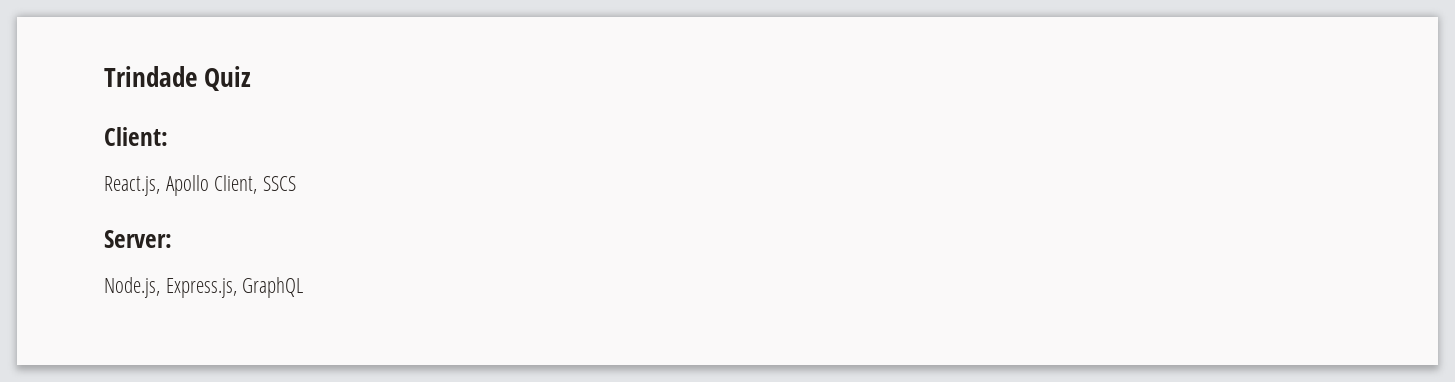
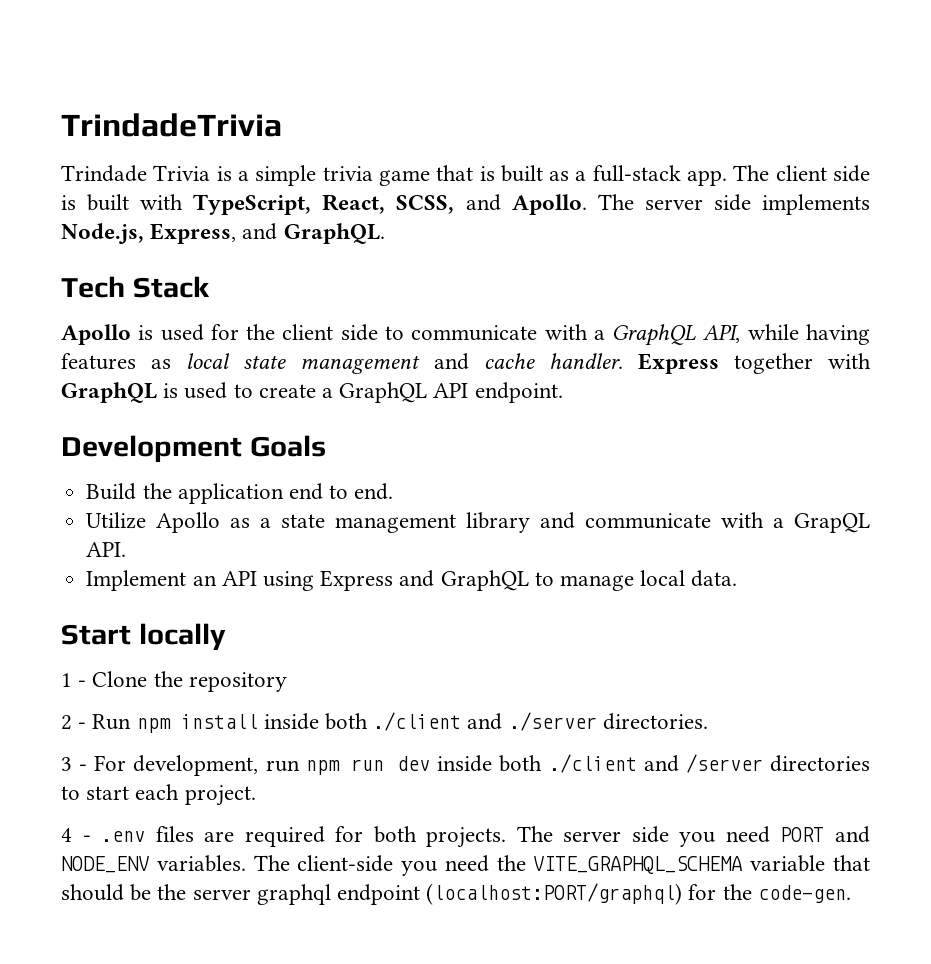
[104,66,252,91] [104,127,168,146] [104,175,297,196] [104,230,172,248] [104,277,304,298] Trindade Quiz // Client: // React.js, Apollo Client, SSCS // Server: // Node.js, Express.js, GraphQL -> [61,113,282,137] [61,165,870,186] [61,194,870,215] [61,223,385,244] [61,276,210,298] [61,324,871,346] [61,353,872,374] [61,382,563,403] [61,435,326,463] [86,483,394,504] [86,512,871,533] [86,542,127,557] [86,570,738,591] [61,623,226,651] [61,671,287,692] [61,712,708,733] [61,754,870,776] [61,784,256,806] [61,826,870,848] [61,855,870,876] [61,883,851,905] TrindadeTrivia // Trindade Trivia is a simple trivia game that is built as a full-stack app. The client side is built with TypeScript, React, SCSS, and Apollo. The server side implements Node.js, Express, and GraphQL. // Tech Stack // Apollo is used for the client side to communicate with a GraphQL API, while having features as local state management and cache handler. Express together with GraphQL is used to create a GraphQL API endpoint. // Development Goals // Build the application end to end. // Utilize Apollo as a state management library and communicate with a GrapQL API. // Implement an API using Express and GraphQL to manage local data. // Start locally // 1 - Clone the repository // 2 - Run npm install inside both ./client and ./server directories. // 3 - For development, run npm run dev inside both ./client and /server directories to start each project. // 4 - .env files are required for both projects. The server side you need PORT and NODE_ENV variables. The client-side you need the VITE_GRAPHQL_SCHEMA variable that should be the server graphql endpoint (localhost:PORT/graphql) for the code-gen.

